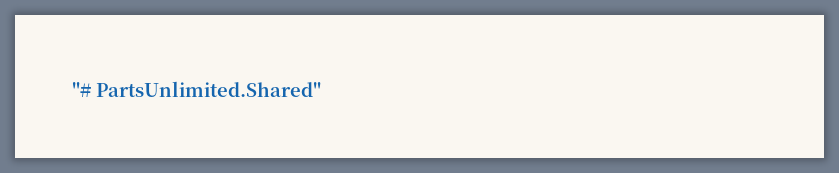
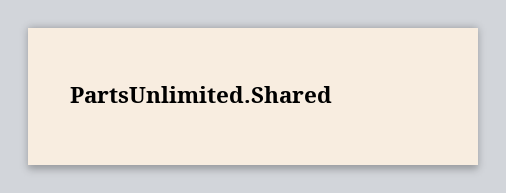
[72,81,321,97] "# PartsUnlimited.Shared" -> [70,86,332,103] PartsUnlimited.Shared

